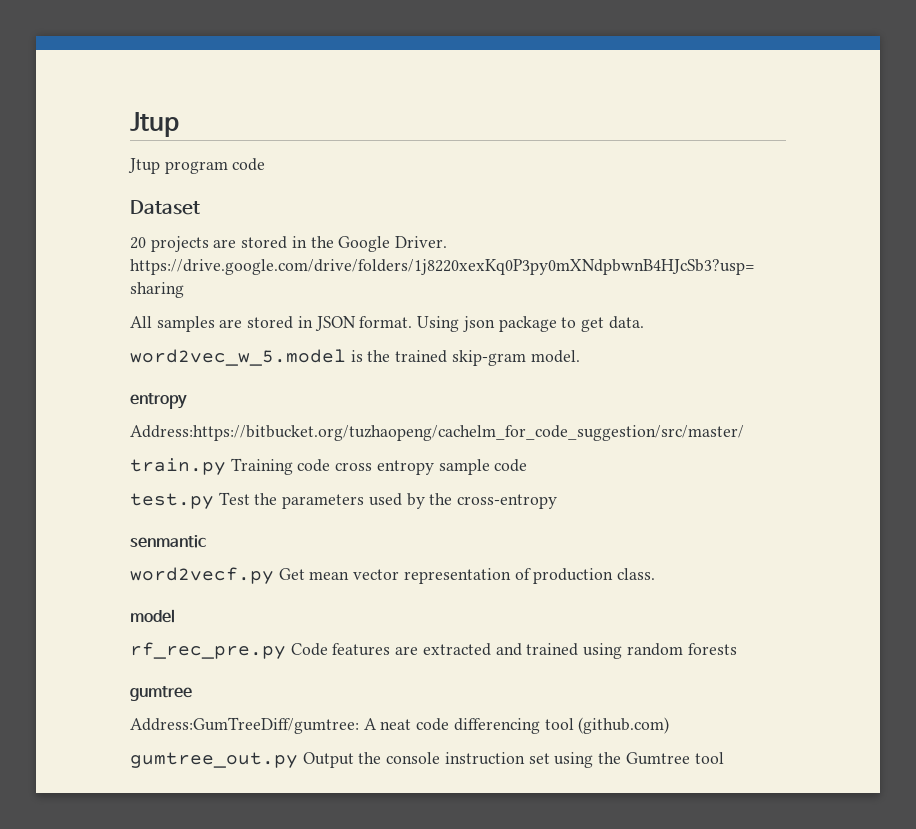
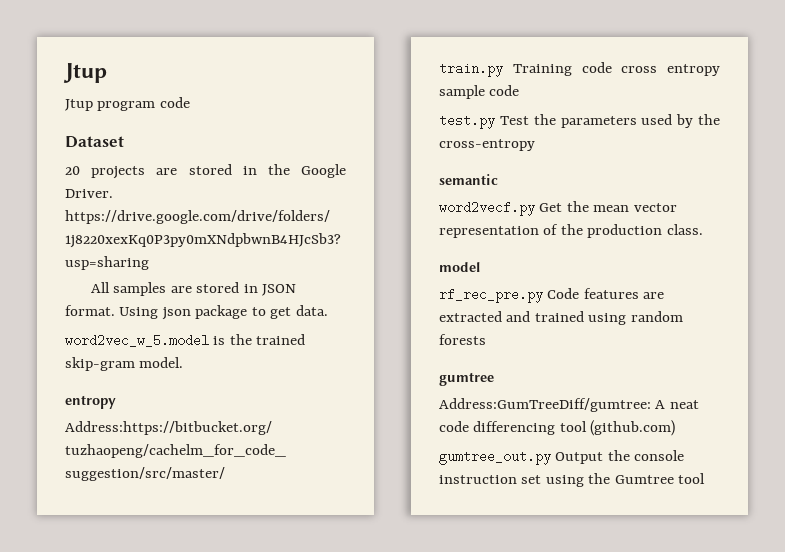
[130,535,206,548] senmantic -> [439,174,498,185] semantic
(305, 574) none -> [566,201,589,212] the
(531, 574) none -> [560,224,583,235] the

